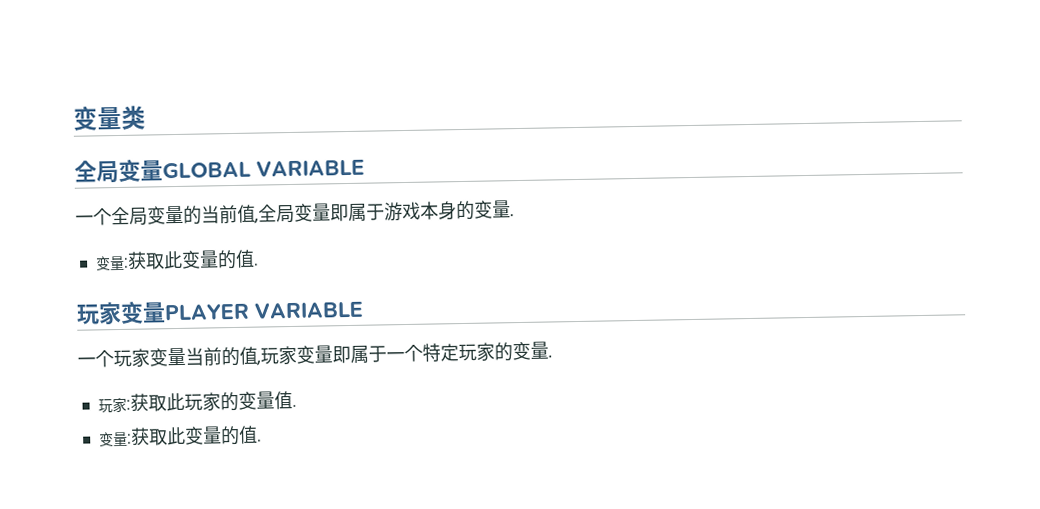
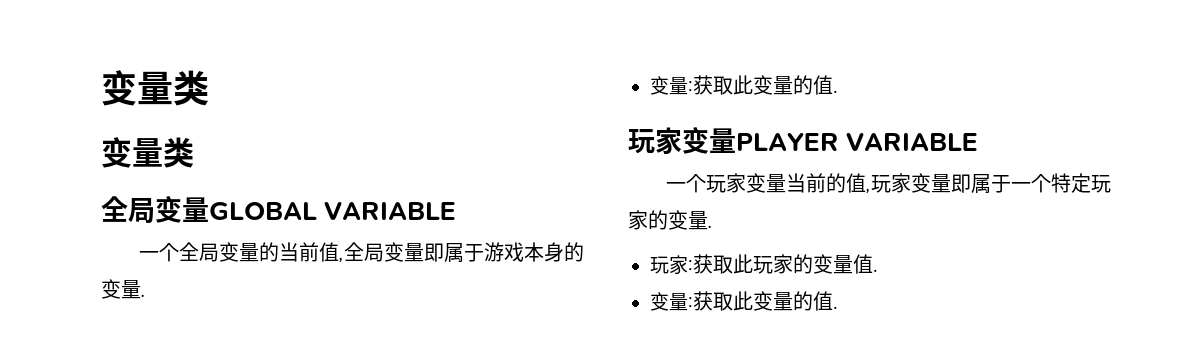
[73,105,146,131] 变量类 -> [101,70,209,106] [101,137,194,168] 变量类 // 变量类

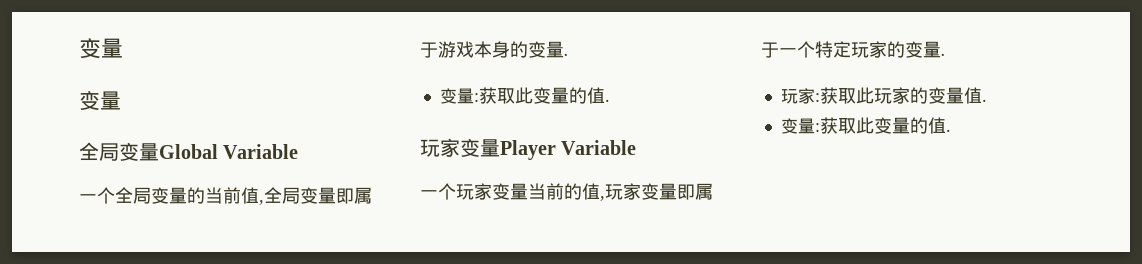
[101,70,209,106] [101,137,194,168] [101,196,457,223] 变量类 // 变量类 // 全局变量GLOBAL VARIABLE -> [79,38,123,59] [79,91,121,110] [79,142,299,161] 变量 // 变量 // 全局变量Global Variable
[736,133,979,151] PLAYER VARIABLE -> [500,140,637,160] Player Variable

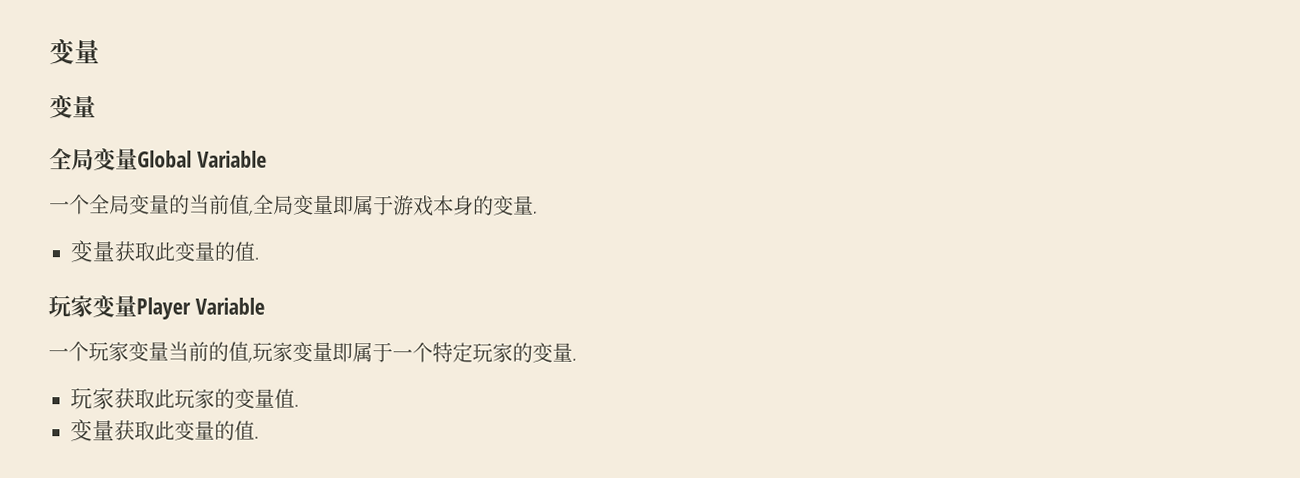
[473,93,479,102] : -> (115, 251) none
[814,93,820,102] : -> (115, 398) none
[814,123,820,132] : -> (115, 430) none

